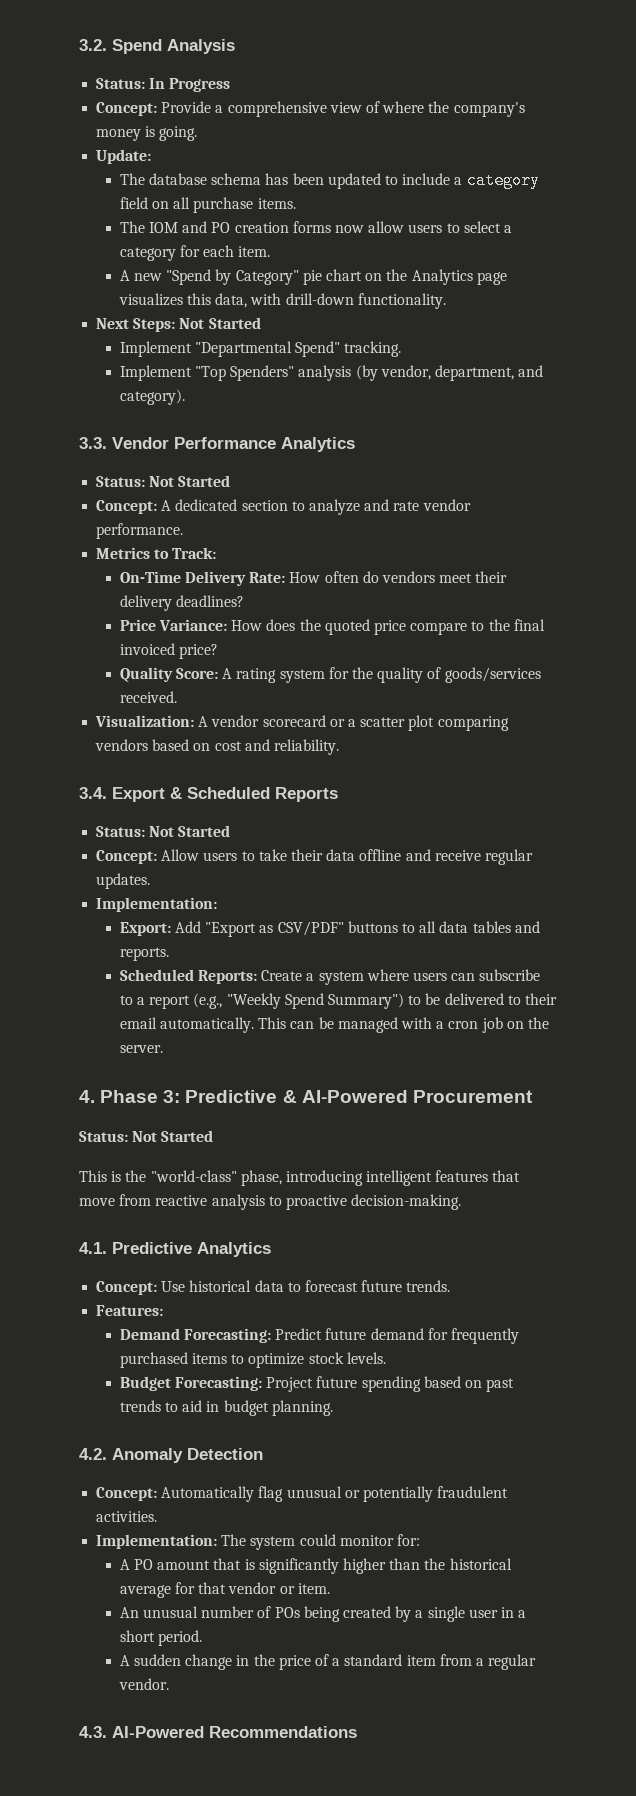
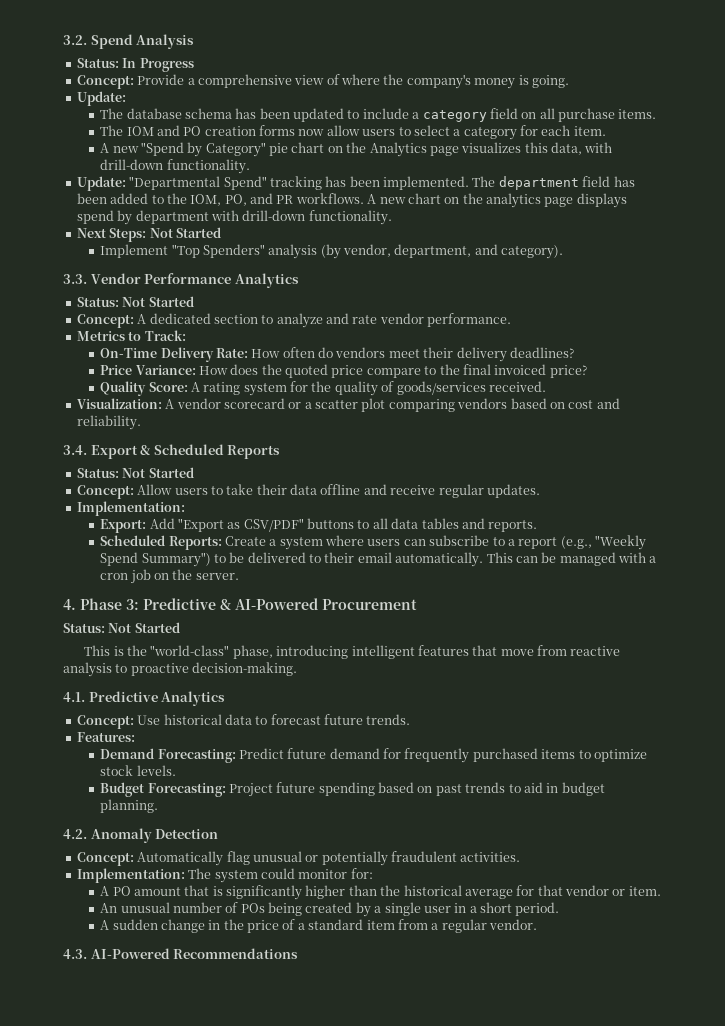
(446, 301) none -> [76,176,635,191] [76,193,627,208] [76,210,392,225] // Update: "Departmental Spend" tracking has been implemented. The department field has been added to the IOM, PO, and PR workflows. A new chart on the analytics page displays spend by department with drill-down functionality.
[119,341,402,357] // Implement "Departmental Spend" tracking. -> (221, 232) none

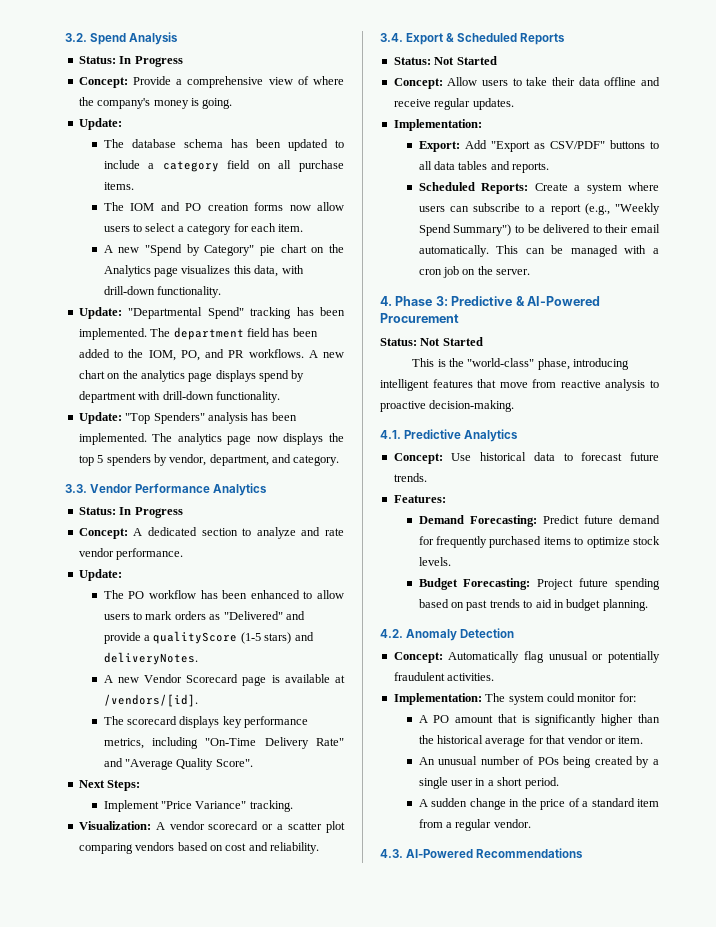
[76,227,221,242] [100,244,341,259] Next Steps: Not Started // Implement "Top Spenders" analysis (by -> [78,412,297,424] [78,433,344,445] [78,454,167,466] Update: "Top Spenders" analysis has been implemented. The analytics page now displays the top 5 spenders by
[501,245,564,259] category). -> [293,455,340,466] category.
[122,296,194,307] Not Started -> [119,507,183,518] In Progress
[76,330,186,341] [100,347,574,362] [100,364,587,378] [100,381,546,396] Metrics to Track: // On-Time Delivery Rate: How often do vendors meet their delivery deadlines? // Price Variance: How does the quoted price compare to the final invoiced price? // Quality Score: A rating system for the quality of goods/services received. -> [78,569,122,581] [103,590,344,599] [103,611,305,620] [103,631,314,644] [103,652,198,665] [103,674,345,686] [103,694,198,707] [103,716,309,728] [103,737,344,749] [103,758,253,770] [78,780,141,791] [103,800,293,812] Update: // The PO workflow has been enhanced to allow users to mark orders as "Delivered" and provide a qualityScore (1-5 stars) and deliveryNotes. // A new Vendor Scorecard page is available at /vendors/[id]. // The scorecard displays key performance metrics, including "On-Time Delivery Rate" and "Average Quality Score". // Next Steps: // Implement "Price Variance" tracking.

